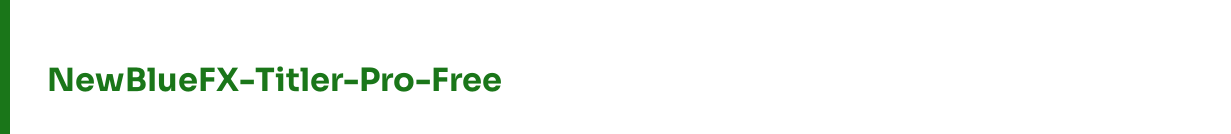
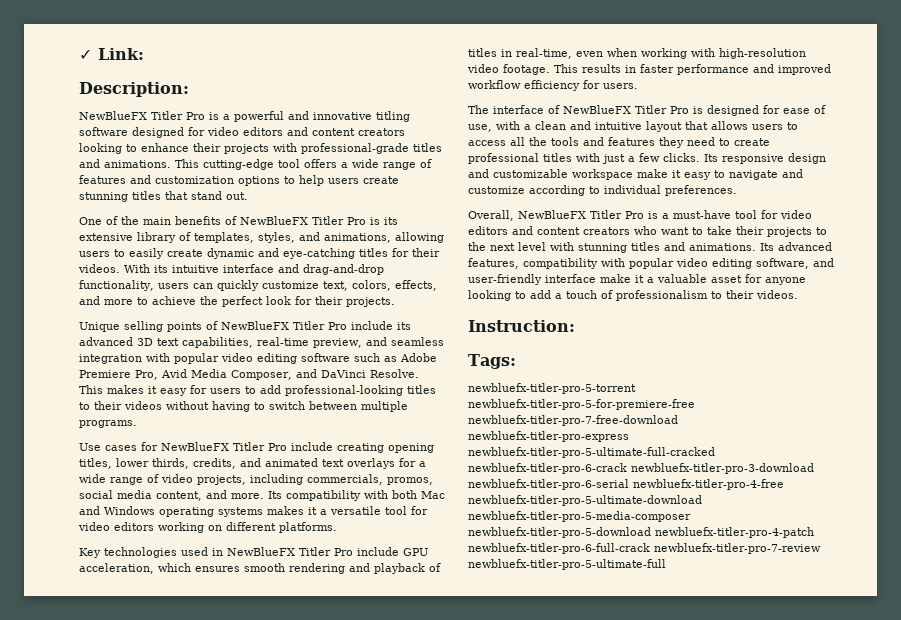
[47,66,502,92] NewBlueFX-Titler-Pro-Free -> [79,48,144,60] [79,82,189,97] [79,111,410,122] [79,127,405,138] [79,143,442,154] [79,159,432,170] [79,175,399,186] [79,191,248,202] [79,216,398,225] [79,232,444,243] [79,248,440,259] [78,264,384,275] [79,280,437,291] [79,296,395,307] [79,321,411,332] [79,337,444,348] [79,353,437,364] [79,369,419,380] [79,385,436,396] [79,401,408,412] [79,420,137,428] [79,442,434,453] [79,458,426,469] [79,474,433,485] [79,490,445,501] [79,506,428,517] [78,522,337,533] [79,547,428,558] [79,563,441,574] [468,48,806,59] [467,64,831,75] [468,80,638,91] [468,105,826,116] [468,121,798,132] [468,137,770,148] [468,153,826,164] [468,169,803,180] [468,185,737,196] [468,210,812,221] [468,226,827,237] [468,242,832,253] [468,258,834,269] [468,274,806,285] [468,290,798,301] [468,320,575,332] [468,354,516,369] [468,383,636,394] [468,399,695,410] [468,415,678,426] [468,431,629,442] [468,447,715,458] [468,463,814,474] [468,479,784,490] [468,495,702,506] [468,511,691,522] [468,527,814,538] [468,543,821,554] [468,559,666,570] ✓ Link: // Description: // NewBlueFX Titler Pro is a powerful and innovative titling software designed for video editors and content creators looking to enhance their projects with professional-grade titles and animations. This cutting-edge tool offers a wide range of features and customization options to help users create stunning titles that stand out. // One of the main benefits of NewBlueFX Titler Pro is its extensive library of templates, styles, and animations, allowing users to easily create dynamic and eye-catching titles for their videos. With its intuitive interface and drag-and-drop functionality, users can quickly customize text, colors, effects, and more to achieve the perfect look for their projects. // Unique selling points of NewBlueFX Titler Pro include its advanced 3D text capabilities, real-time preview, and seamless integration with popular video editing software such as Adobe Premiere Pro, Avid Media Composer, and DaVinci Resolve. This makes it easy for users to add professional-looking titles to their videos without having to switch between multiple programs. // Use cases for NewBlueFX Titler Pro include creating opening titles, lower thirds, credits, and animated text overlays for a wide range of video projects, including commercials, promos, social media content, and more. Its compatibility with both Mac and Windows operating systems makes it a versatile tool for video editors working on different platforms. // Key technologies used in NewBlueFX Titler Pro include GPU acceleration, which ensures smooth rendering and playback of titles in real-time, even when working with high-resolution video footage. This results in faster performance and improved workflow efficiency for users. // The interface of NewBlueFX Titler Pro is designed for ease of use, with a clean and intuitive layout that allows users to access all the tools and features they need to create professional titles with just a few clicks. Its responsive design and customizable workspace make it easy to navigate and customize according to individual preferences. // Overall, NewBlueFX Titler Pro is a must-have tool for video editors and content creators who want to take their projects to the next level with stunning titles and animations. Its advanced features, compatibility with popular video editing software, and user-friendly interface make it a valuable asset for anyone looking to add a touch of professionalism to their videos. // Instruction: // Tags: // newbluefx-titler-pro-5-torrent newbluefx-titler-pro-5-for-premiere-free newbluefx-titler-pro-7-free-download newbluefx-titler-pro-express newbluefx-titler-pro-5-ultimate-full-cracked newbluefx-titler-pro-6-crack newbluefx-titler-pro-3-download newbluefx-titler-pro-6-serial newbluefx-titler-pro-4-free newbluefx-titler-pro-5-ultimate-download newbluefx-titler-pro-5-media-composer newbluefx-titler-pro-5-download newbluefx-titler-pro-4-patch newbluefx-titler-pro-6-full-crack newbluefx-titler-pro-7-review newbluefx-titler-pro-5-ultimate-full

